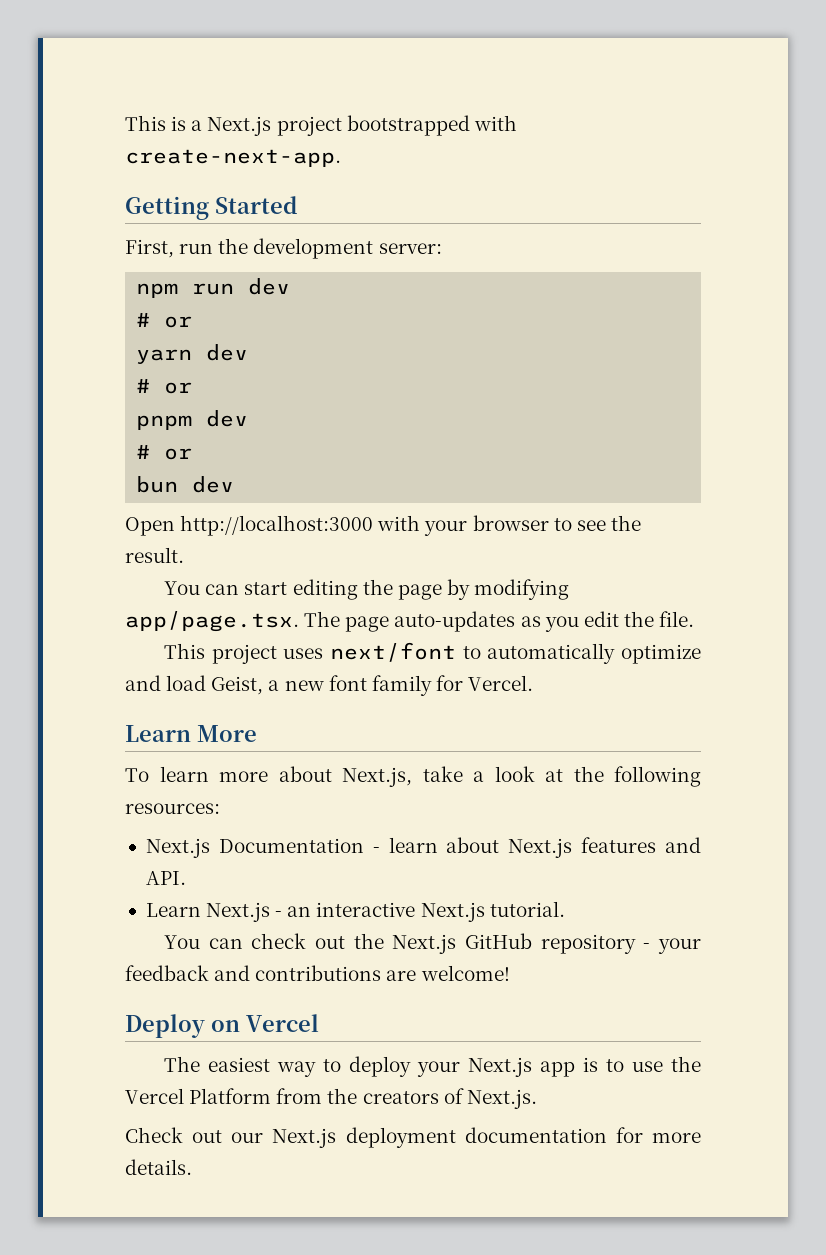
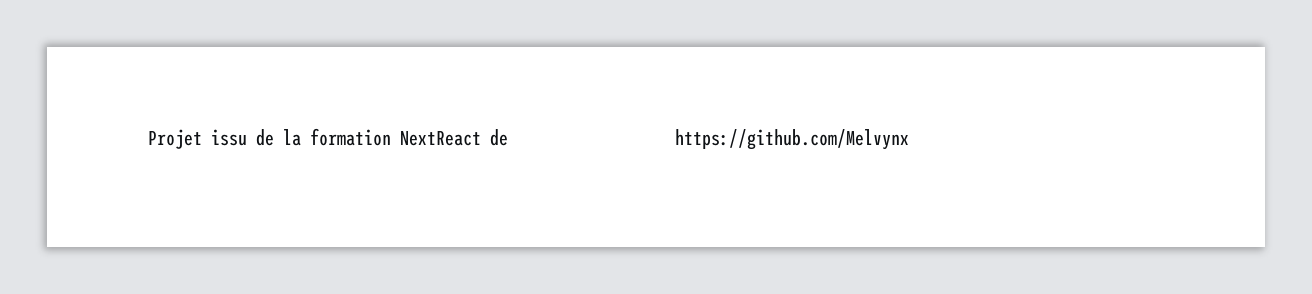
[125,115,517,136] [125,149,341,167] [125,196,297,220] [125,238,442,259] [136,278,291,298] [136,313,193,328] [136,344,249,364] [136,379,193,394] [136,410,249,430] [136,445,193,460] [136,476,235,493] [125,515,641,536] [125,547,184,563] [164,579,570,600] [125,611,695,632] [164,642,701,664] [125,675,534,696] [125,725,257,742] [125,766,701,787] [125,803,220,814] [145,837,701,858] [145,871,186,885] [145,901,565,922] [164,933,702,954] [125,965,510,981] [125,1014,319,1038] [164,1056,702,1077] [125,1088,537,1109] [125,1127,701,1148] [125,1159,192,1175] This is a Next.js project bootstrapped with create-next-app. // Getting Started // First, run the development server: // npm run dev // # or // yarn dev // # or // pnpm dev // # or // bun dev // Open http://localhost:3000 with your browser to see the result. // You can start editing the page by modifying app/page.tsx. The page auto-updates as you edit the file. // This project uses next/font to automatically optimize and load Geist, a new font family for Vercel. // Learn More // To learn more about Next.js, take a look at the following resources: // Next.js Documentation - learn about Next.js features and API. // Learn Next.js - an interactive Next.js tutorial. // You can check out the Next.js GitHub repository - your feedback and contributions are welcome! // Deploy on Vercel // The easiest way to deploy your Next.js app is to use the Vercel Platform from the creators of Next.js. // Check out our Next.js deployment documentation for more details. -> [148,128,909,150] Projet issu de la formation NextReact de https://github.com/Melvynx

